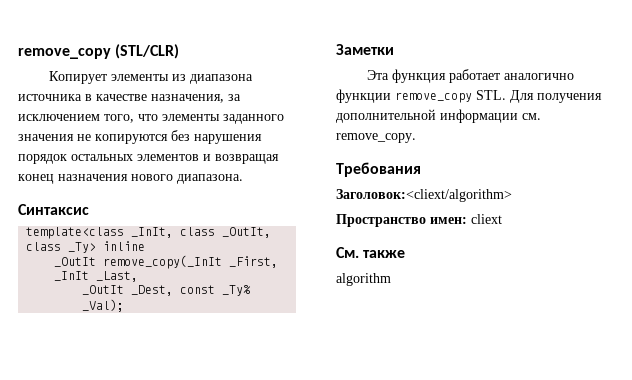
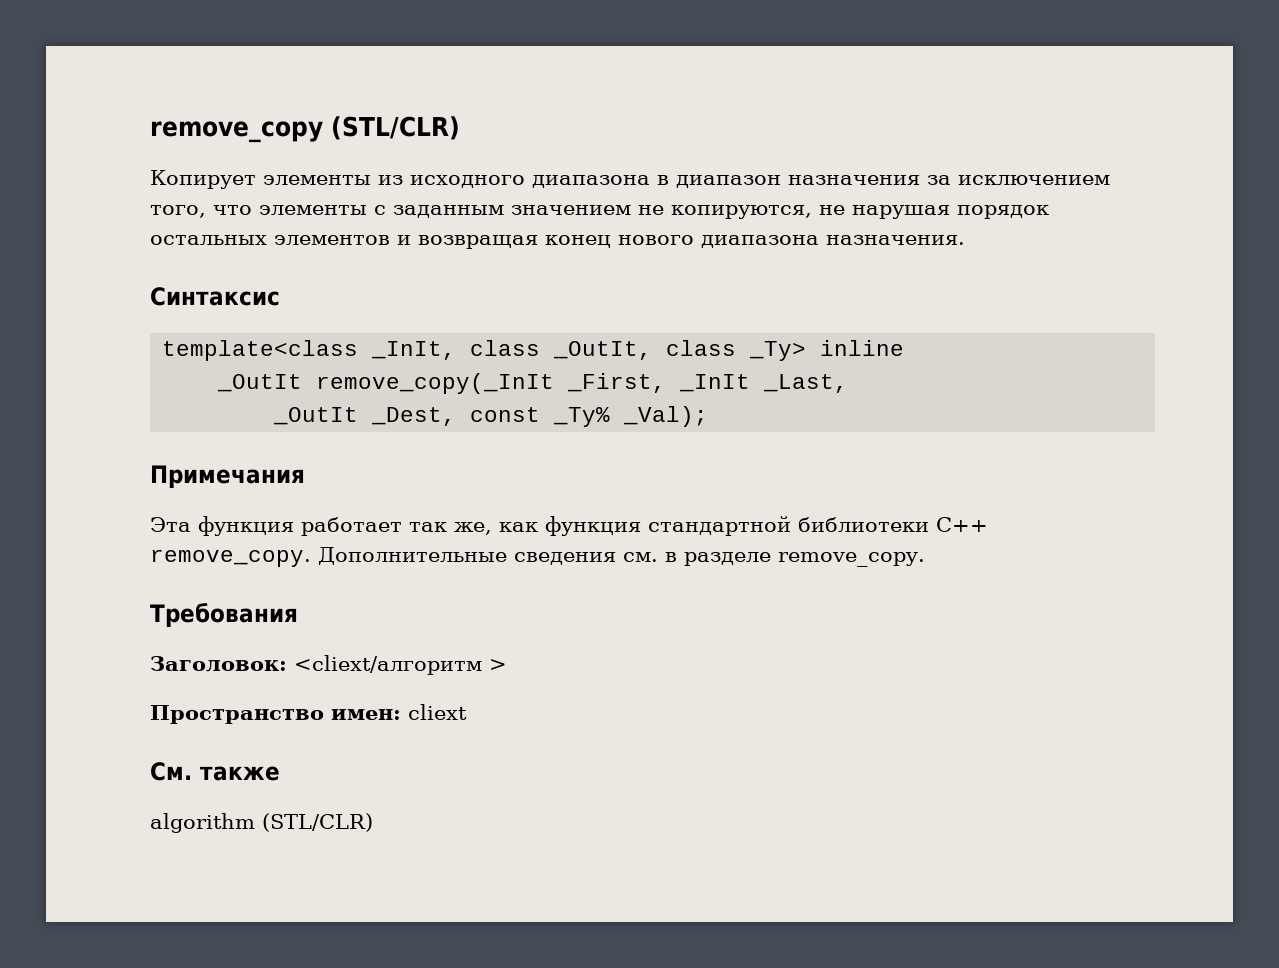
[190,74,254,84] [18,94,224,103] диапазона источника в качестве назначения, -> [410,175,920,188] исходного диапазона в диапазон назначения
[223,114,284,124] [18,130,262,144] заданного значения не копируются без нарушения -> [374,205,950,219] с заданным значением не копируются, не нарушая
[58,174,243,184] назначения нового диапазона. -> [618,235,965,248] нового диапазона назначения.
[336,44,394,55] Заметки -> [150,465,305,488] Примечания
[504,73,575,80] [336,89,602,103] [336,109,541,123] аналогично функции remove_copy STL. Для получения дополнительной информации см. -> [409,516,988,536] [150,547,771,567] так же, как функция стандартной библиотеки C++ remove_copy. Дополнительные сведения см. в разделе
[336,189,512,202] Заголовок:<cliext/algorithm> -> [150,655,507,675] Заголовок: <cliext/алгоритм >
(391, 279) none -> [262,813,373,832] (STL/CLR)

